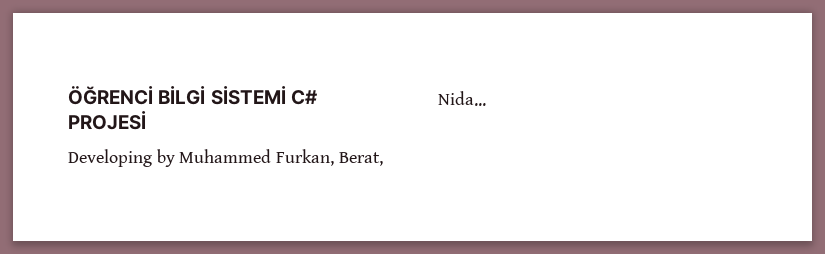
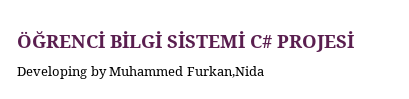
[276,149,383,166] [438,91,486,106] Furkan, Berat, Nida... -> [186,66,264,78] Furkan,Nida

